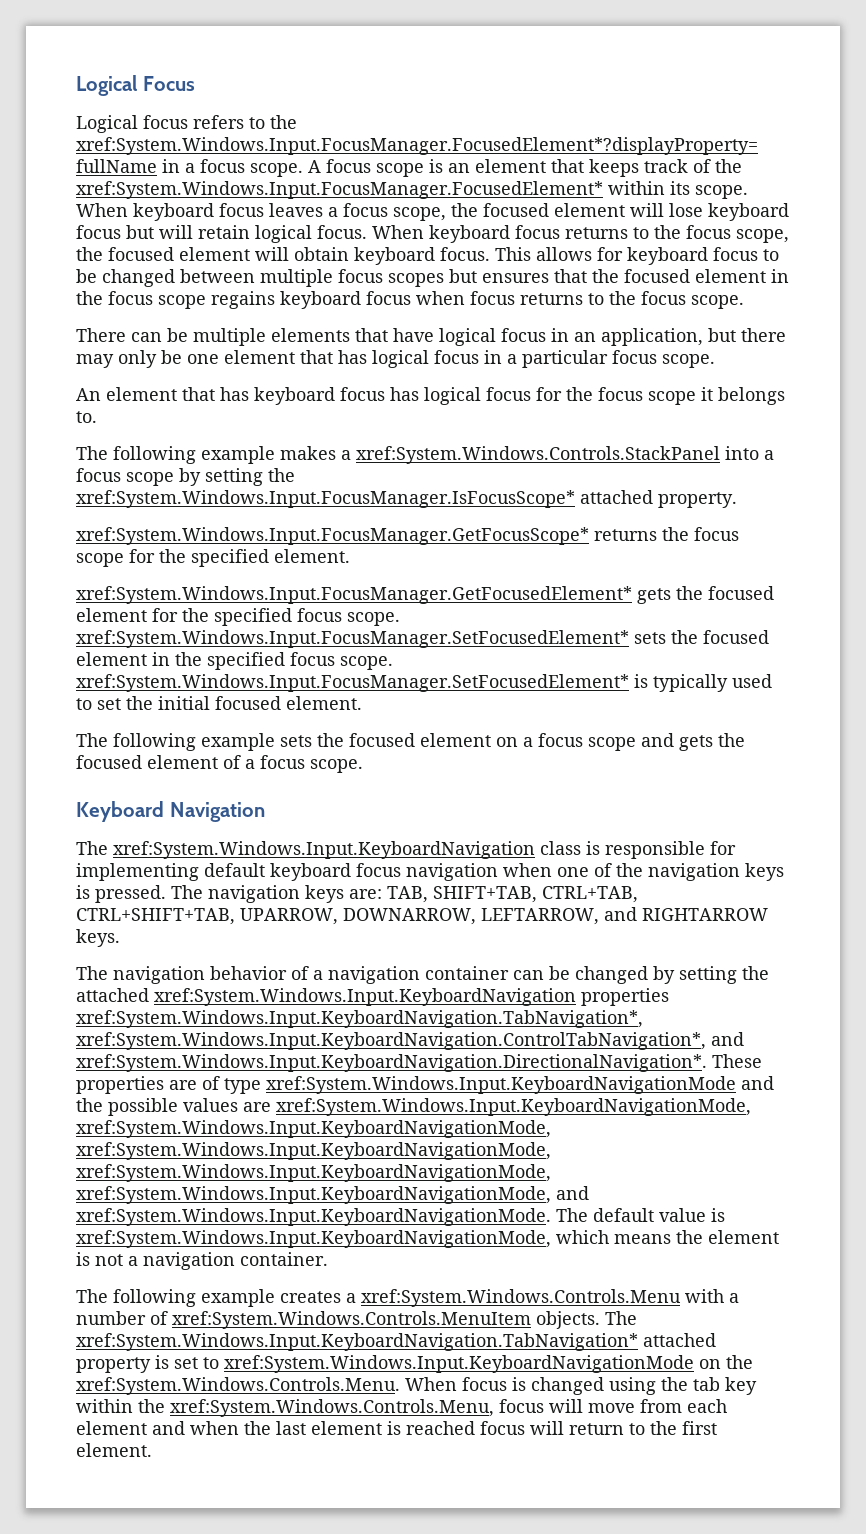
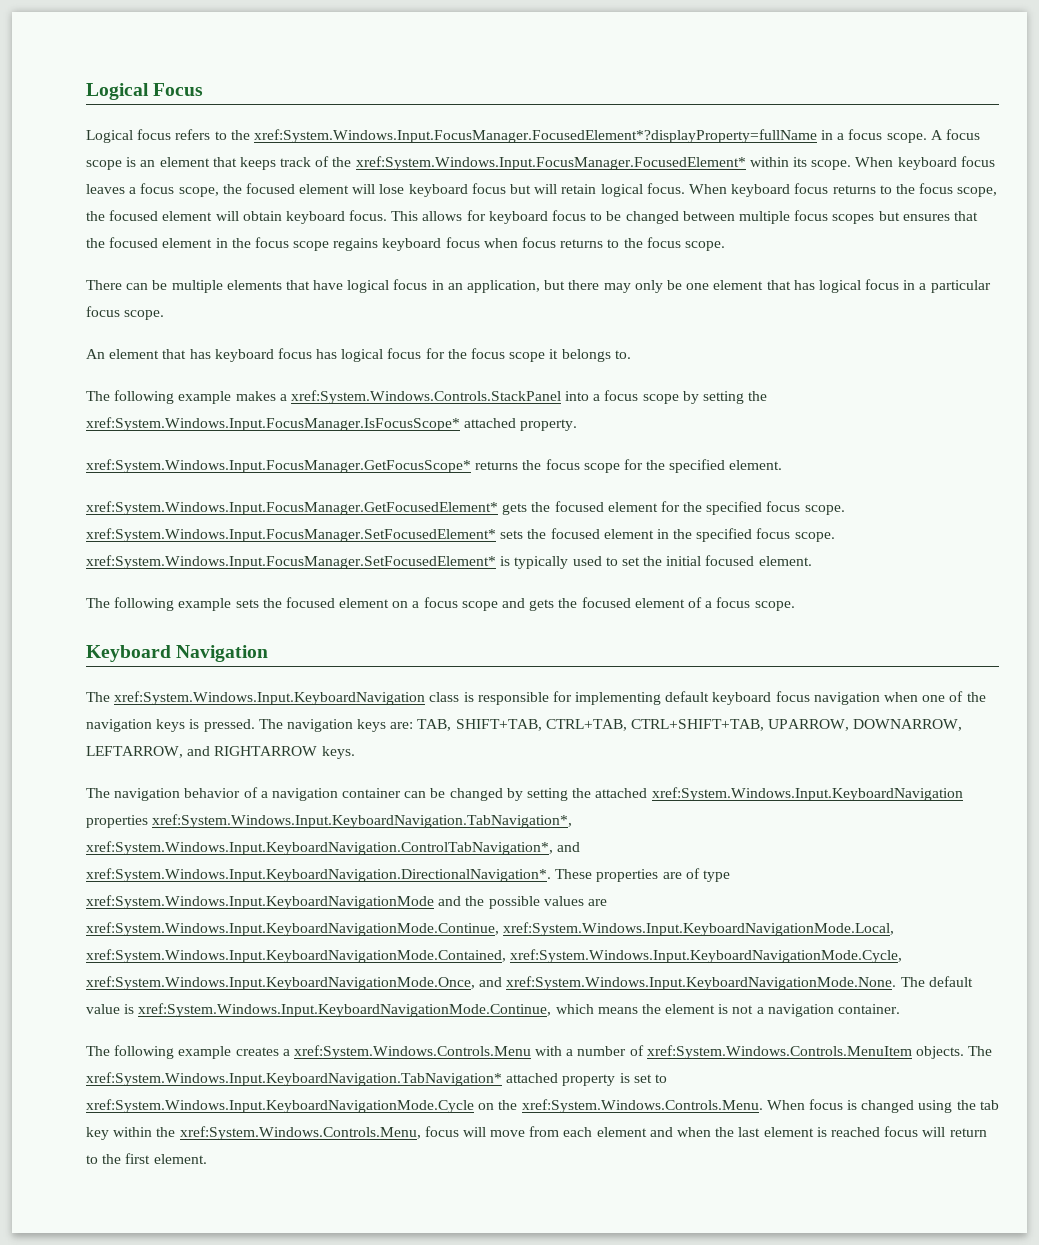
[276,1098,751,1116] [76,1120,551,1138] [76,1142,551,1160] [76,1164,551,1182] [76,1186,589,1204] [76,1208,551,1226] xref:System.Windows.Input.KeyboardNavigationMode, xref:System.Windows.Input.KeyboardNavigationMode, xref:System.Windows.Input.KeyboardNavigationMode, xref:System.Windows.Input.KeyboardNavigationMode, xref:System.Windows.Input.KeyboardNavigationMode, and xref:System.Windows.Input.KeyboardNavigationMode. -> [86,922,895,936] [86,949,903,963] [86,976,897,990] xref:System.Windows.Input.KeyboardNavigationMode.Continue, xref:System.Windows.Input.KeyboardNavigationMode.Local, xref:System.Windows.Input.KeyboardNavigationMode.Contained, xref:System.Windows.Input.KeyboardNavigationMode.Cycle, xref:System.Windows.Input.KeyboardNavigationMode.Once, and xref:System.Windows.Input.KeyboardNavigationMode.None.
[76,1230,551,1248] xref:System.Windows.Input.KeyboardNavigationMode, -> [138,1003,552,1017] xref:System.Windows.Input.KeyboardNavigationMode.Continue,
[224,1355,694,1373] xref:System.Windows.Input.KeyboardNavigationMode -> [86,1099,474,1113] xref:System.Windows.Input.KeyboardNavigationMode.Cycle

